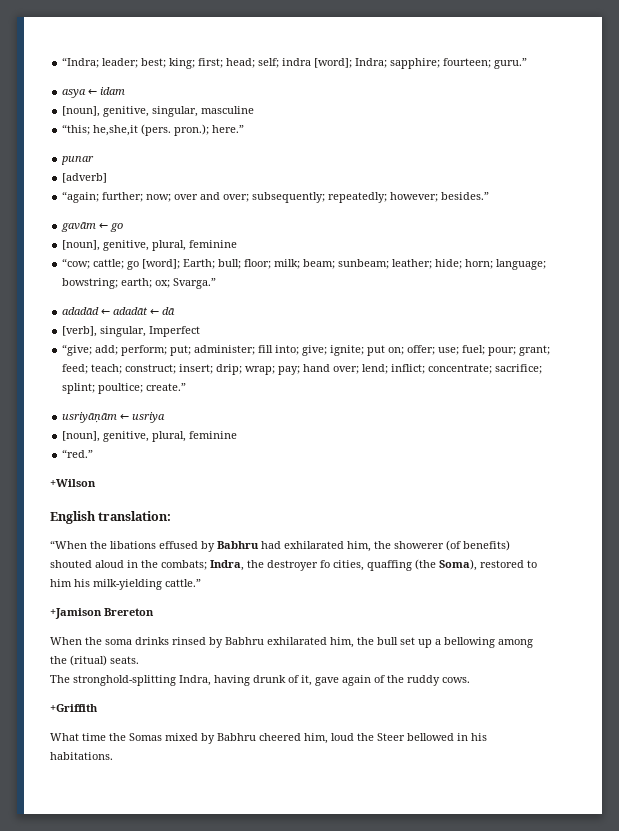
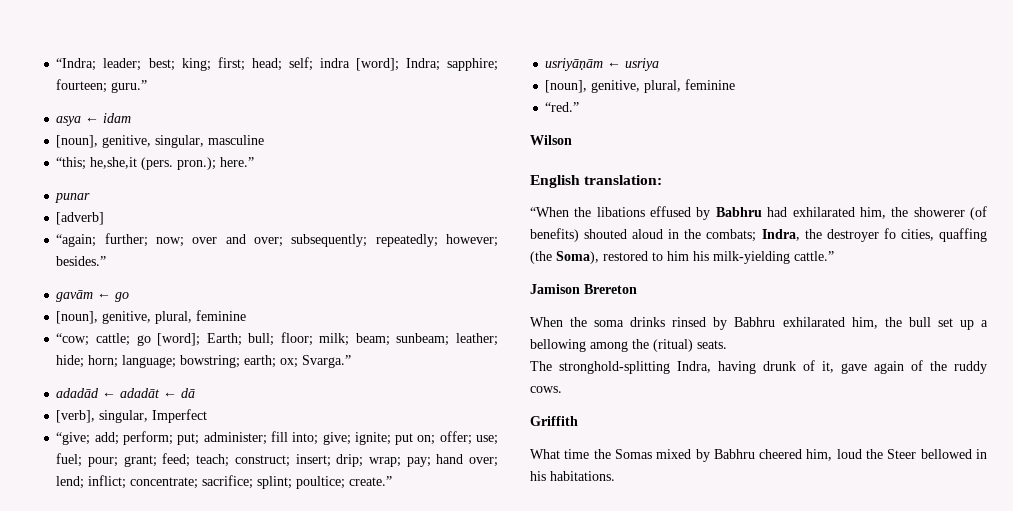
[50,479,96,487] +Wilson -> [530,135,572,145] Wilson
[50,608,102,619] +Jamison -> [530,284,580,294] Jamison
[50,704,98,712] +Griffith -> [530,416,578,426] Griffith

